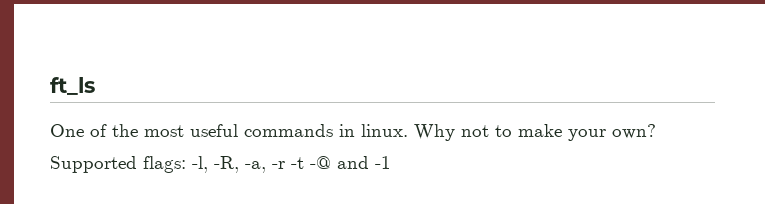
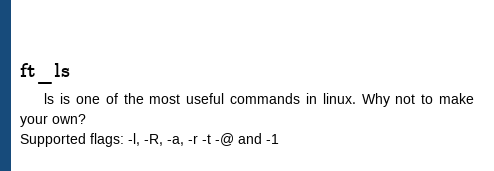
[50,124,84,137] One -> [44,93,100,104] ls is one

